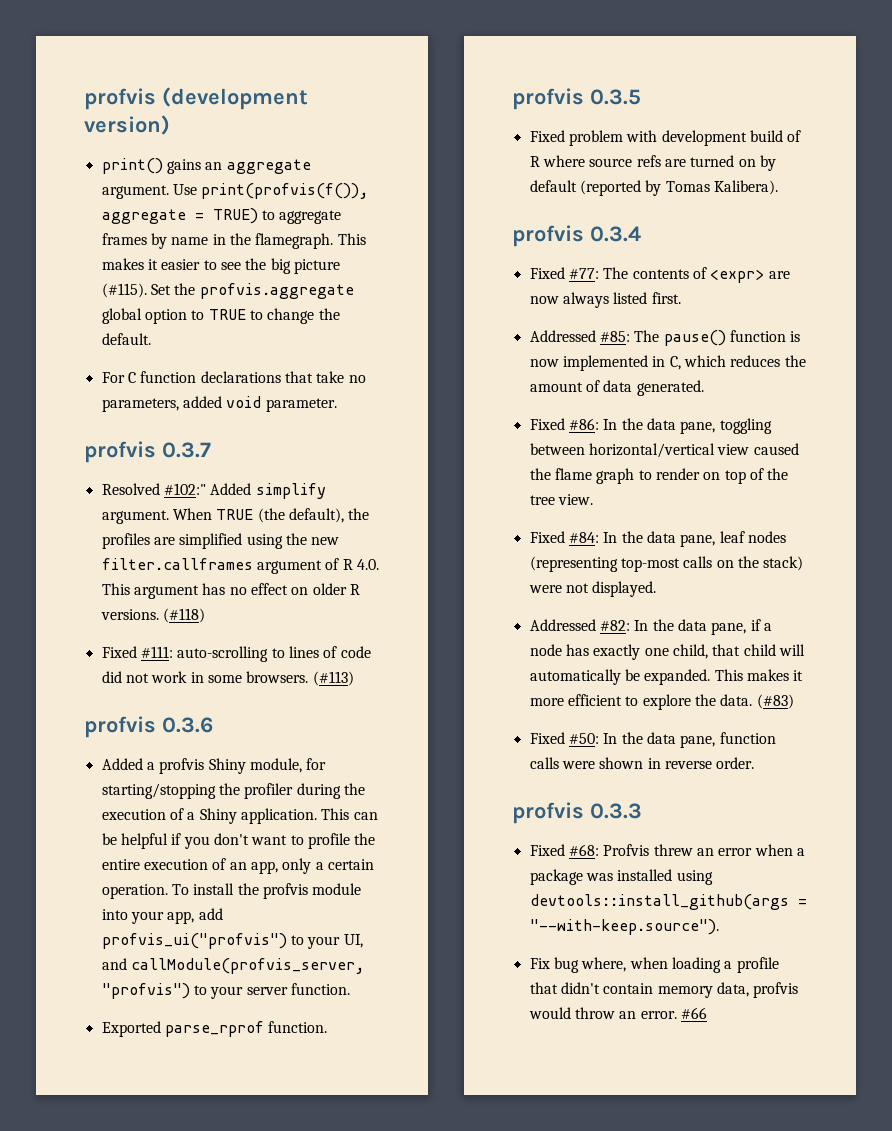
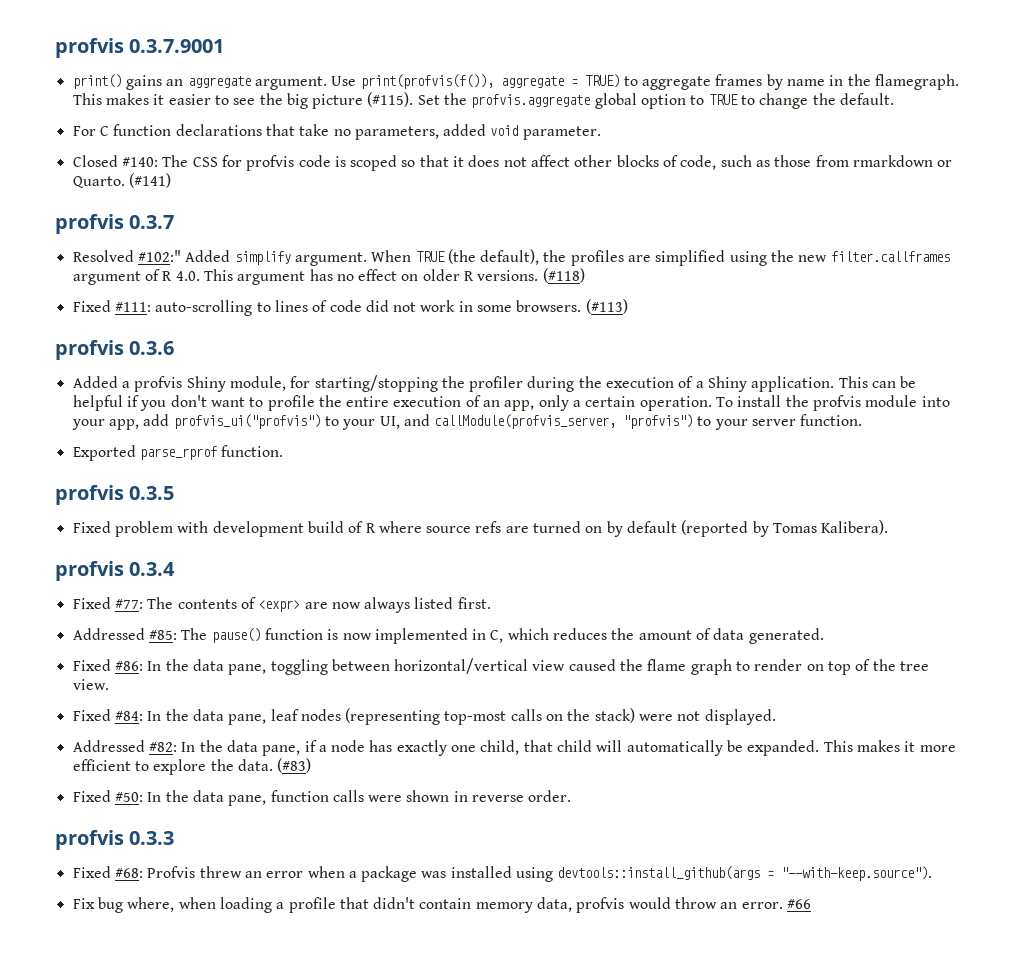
[84,87,308,110] [84,115,170,135] profvis (development version) -> [55,38,225,58] profvis 0.3.7.9001
(337, 405) none -> [72,155,953,171] [72,173,171,188] // Closed #140: The CSS for profvis code is scoped so that it does not affect other blocks of code, such as those from rmarkdown or Quarto. (#141)

